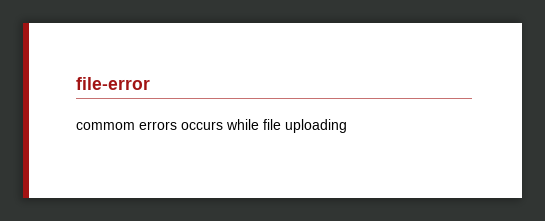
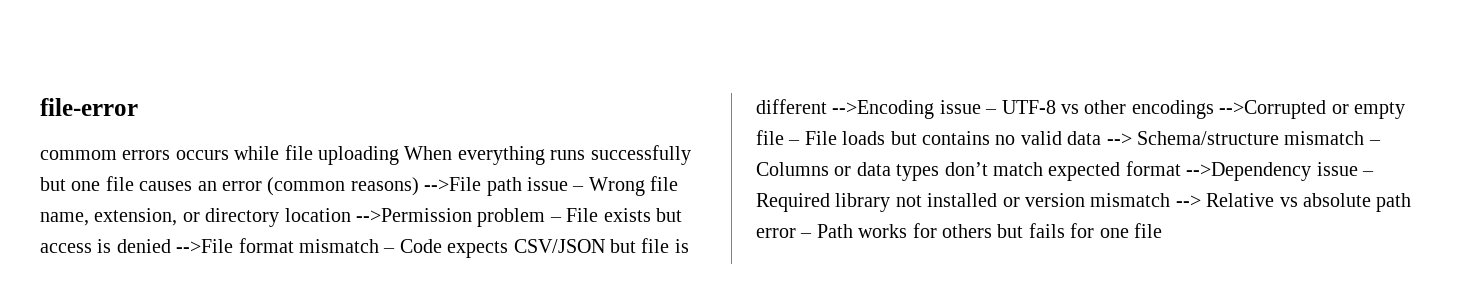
(347, 126) none -> [404,145,691,165] [40,176,679,196] [40,208,682,227] [40,238,689,258] [756,99,1405,119] [756,130,1381,145] [756,161,1374,181] [756,193,1412,212] [756,223,1162,238] When everything runs successfully but one file causes an error (common reasons) -->File path issue – Wrong file name, extension, or directory location -->Permission problem – File exists but access is denied -->File format mismatch – Code expects CSV/JSON but file is different -->Encoding issue – UTF-8 vs other encodings -->Corrupted or empty file – File loads but contains no valid data --> Schema/structure mismatch – Columns or data types don’t match expected format -->Dependency issue – Required library not installed or version mismatch --> Relative vs absolute path error – Path works for others but fails for one file

